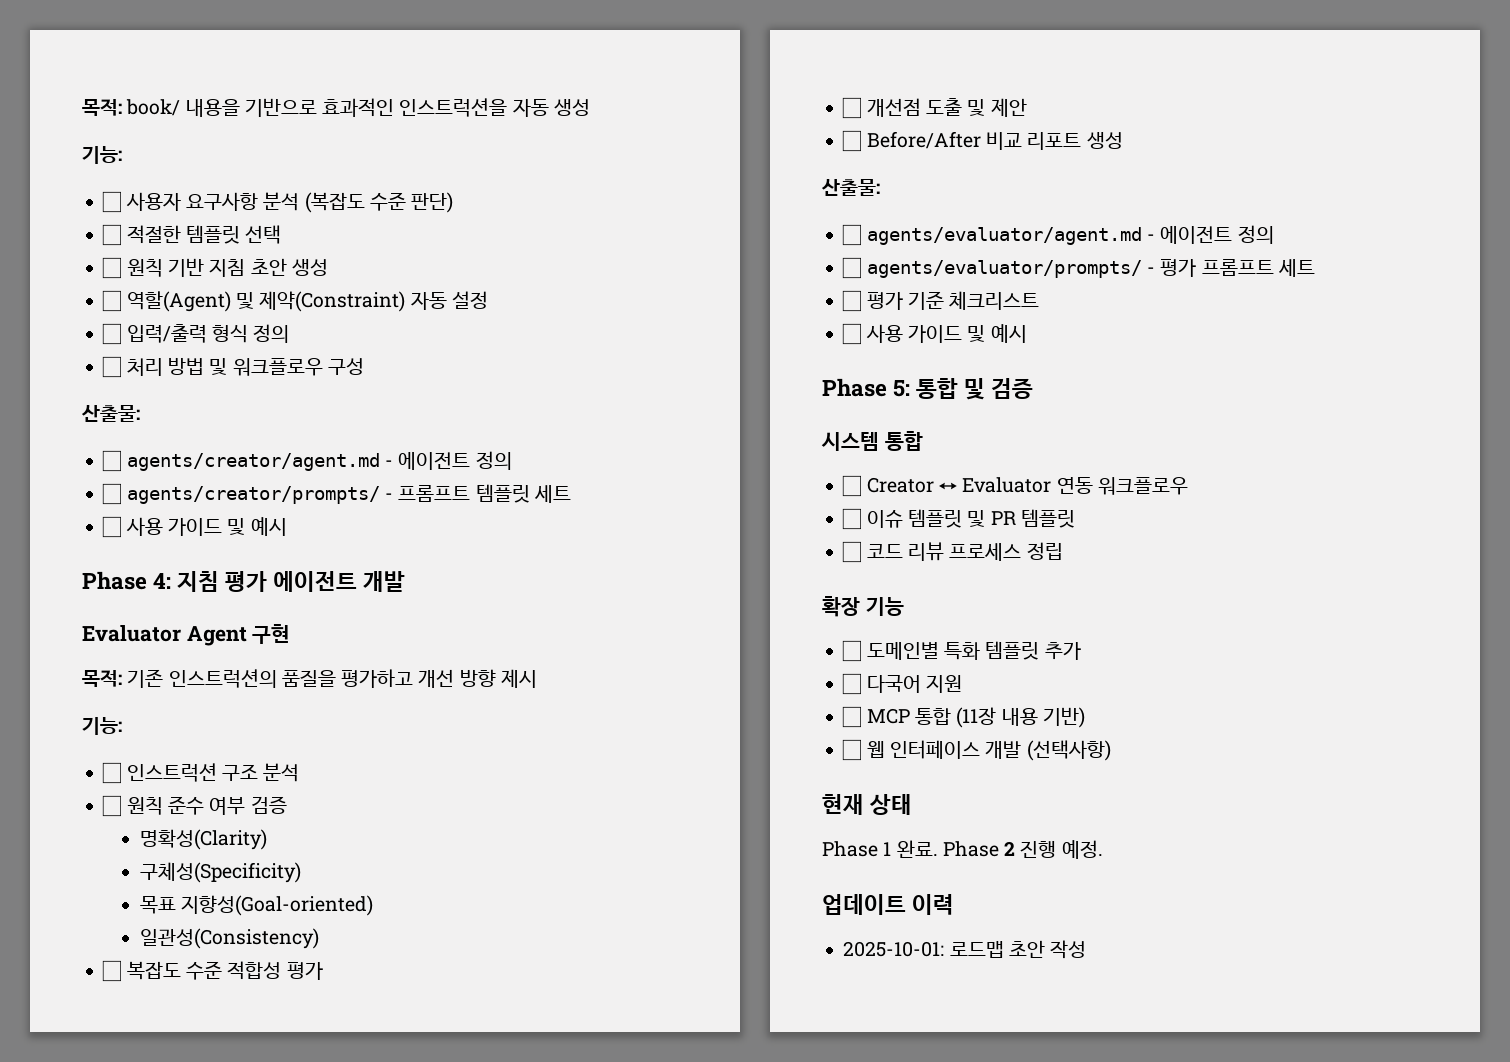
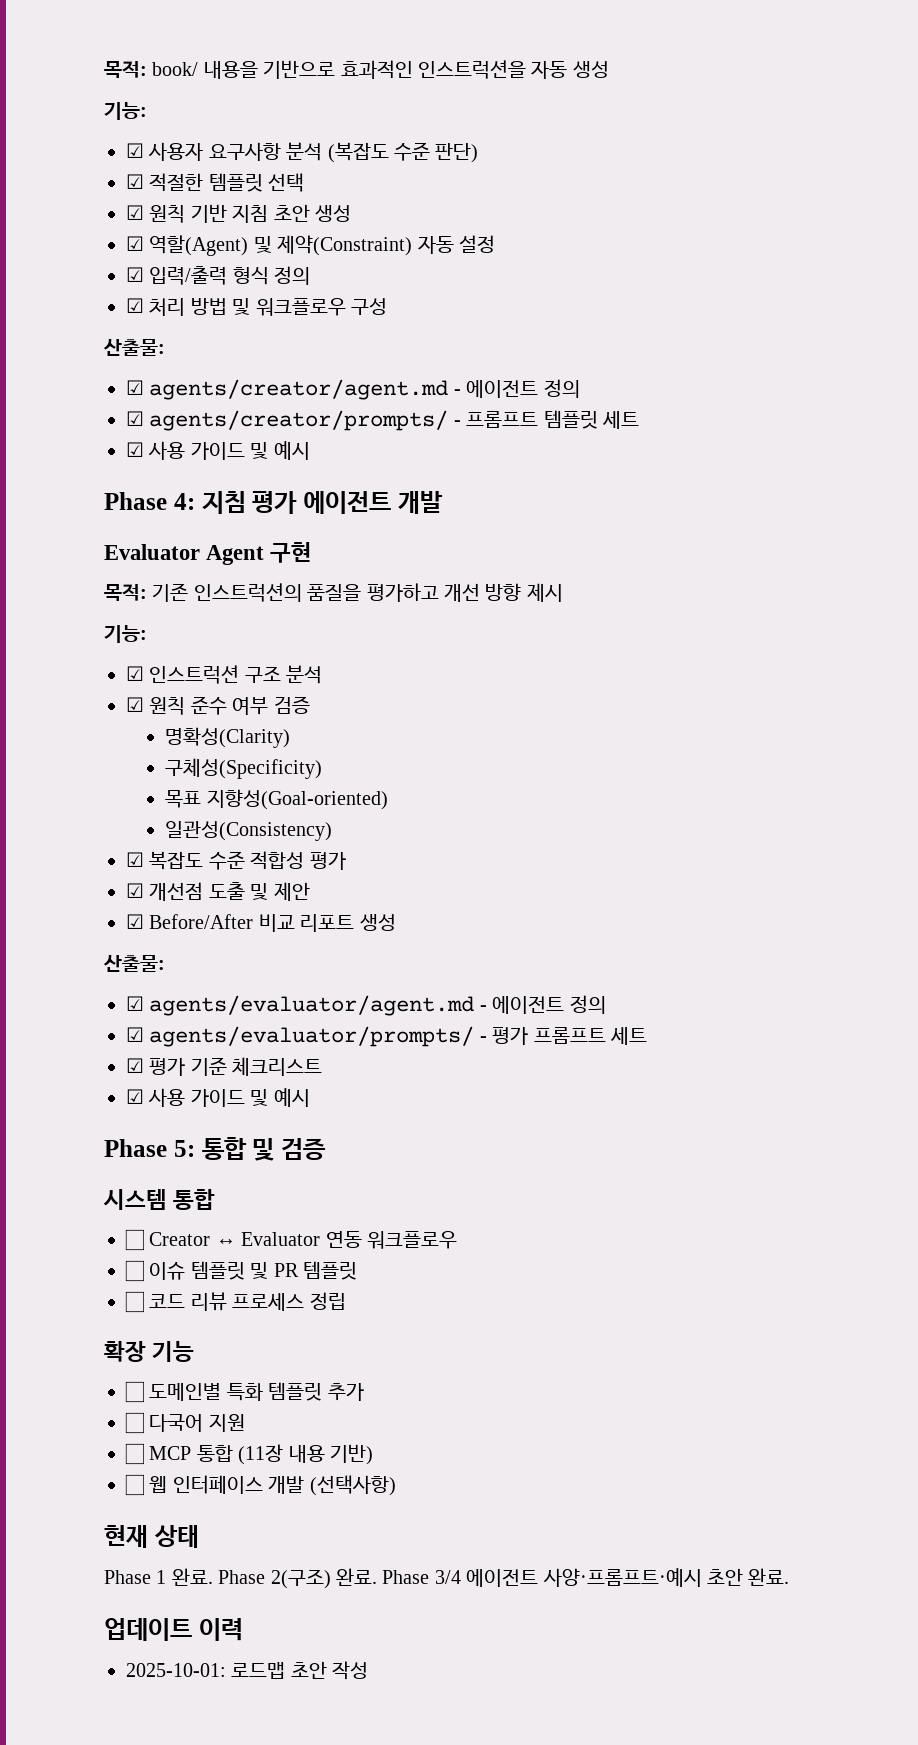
[102,191,122,213] ☐ -> [126,143,144,158] ☑
[102,224,122,246] ☐ -> [126,174,144,189] ☑
[102,257,122,279] ☐ -> [126,205,144,220] ☑
[102,290,122,312] ☐ -> [126,236,144,251] ☑
[102,323,122,345] ☐ -> [126,267,144,282] ☑
[102,356,122,378] ☐ -> [126,298,144,313] ☑
[102,450,122,472] ☐ -> [126,380,144,395] ☑
[102,483,122,505] ☐ -> [126,411,144,426] ☑
[102,516,122,538] ☐ -> [126,442,144,457] ☑
[102,762,122,784] ☐ -> [126,666,144,681] ☑
[102,795,122,817] ☐ -> [126,697,144,712] ☑
[102,960,122,982] ☐ -> [126,852,144,867] ☑
[842,97,862,119] ☐ -> [126,883,144,898] ☑
[842,130,862,152] ☐ -> [126,914,144,929] ☑
[842,224,862,246] ☐ -> [126,996,144,1011] ☑
[842,257,862,279] ☐ -> [126,1027,144,1042] ☑
[842,290,862,312] ☐ -> [126,1058,144,1073] ☑
[842,323,862,345] ☐ -> [126,1089,144,1104] ☑
[1004,840,1103,859] 2 진행 예정. -> [270,1568,790,1589] 2(구조) 완료. Phase 3/4 에이전트 사양·프롬프트·예시 초안 완료.

